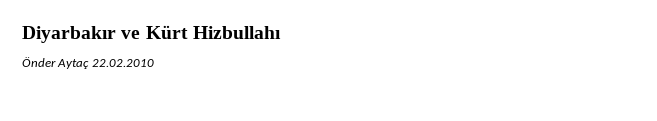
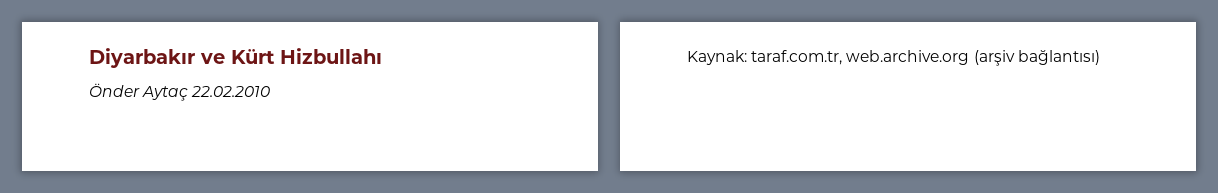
(154, 63) none -> [687,50,1100,66] // Kaynak: taraf.com.tr, web.archive.org (arşiv bağlantısı)

